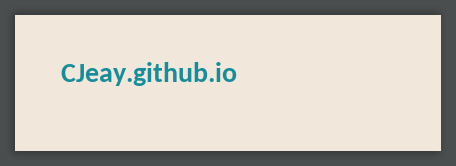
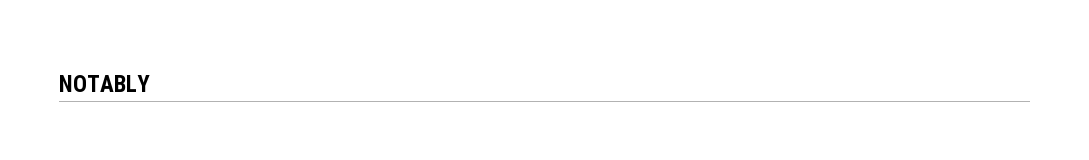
[61,62,237,86] CJeay.github.io -> [59,75,150,92] NOTABLY

